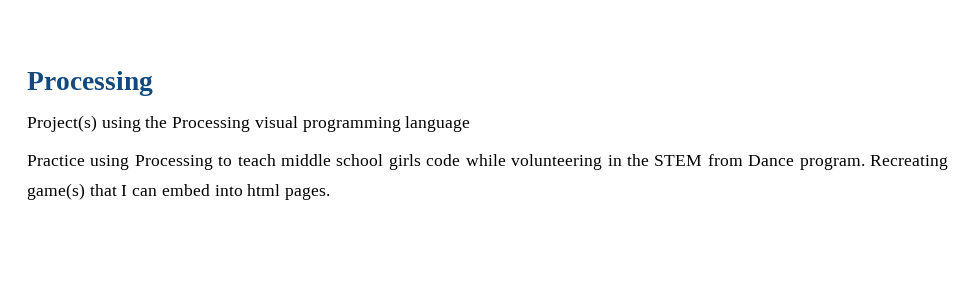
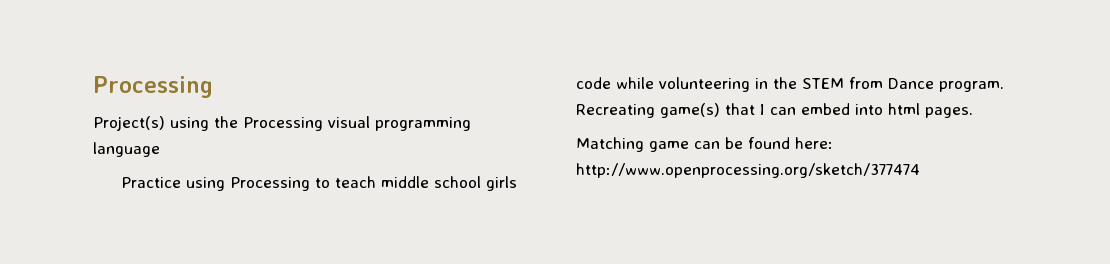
(331, 193) none -> [576,137,833,152] [576,163,920,178] // Matching game can be found here: http://www.openprocessing.org/sketch/377474

